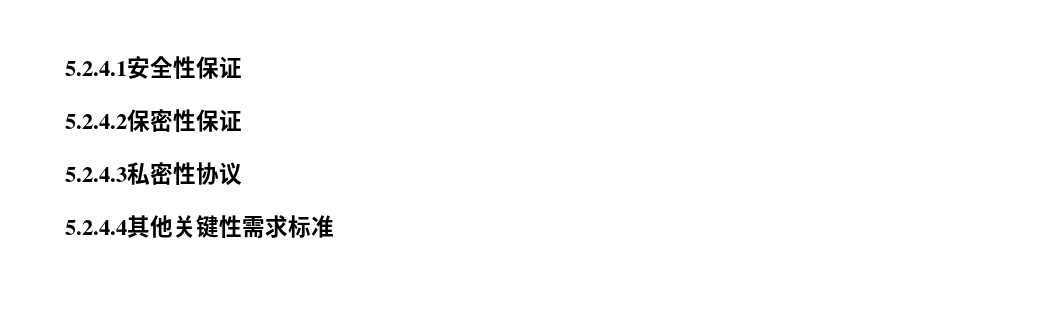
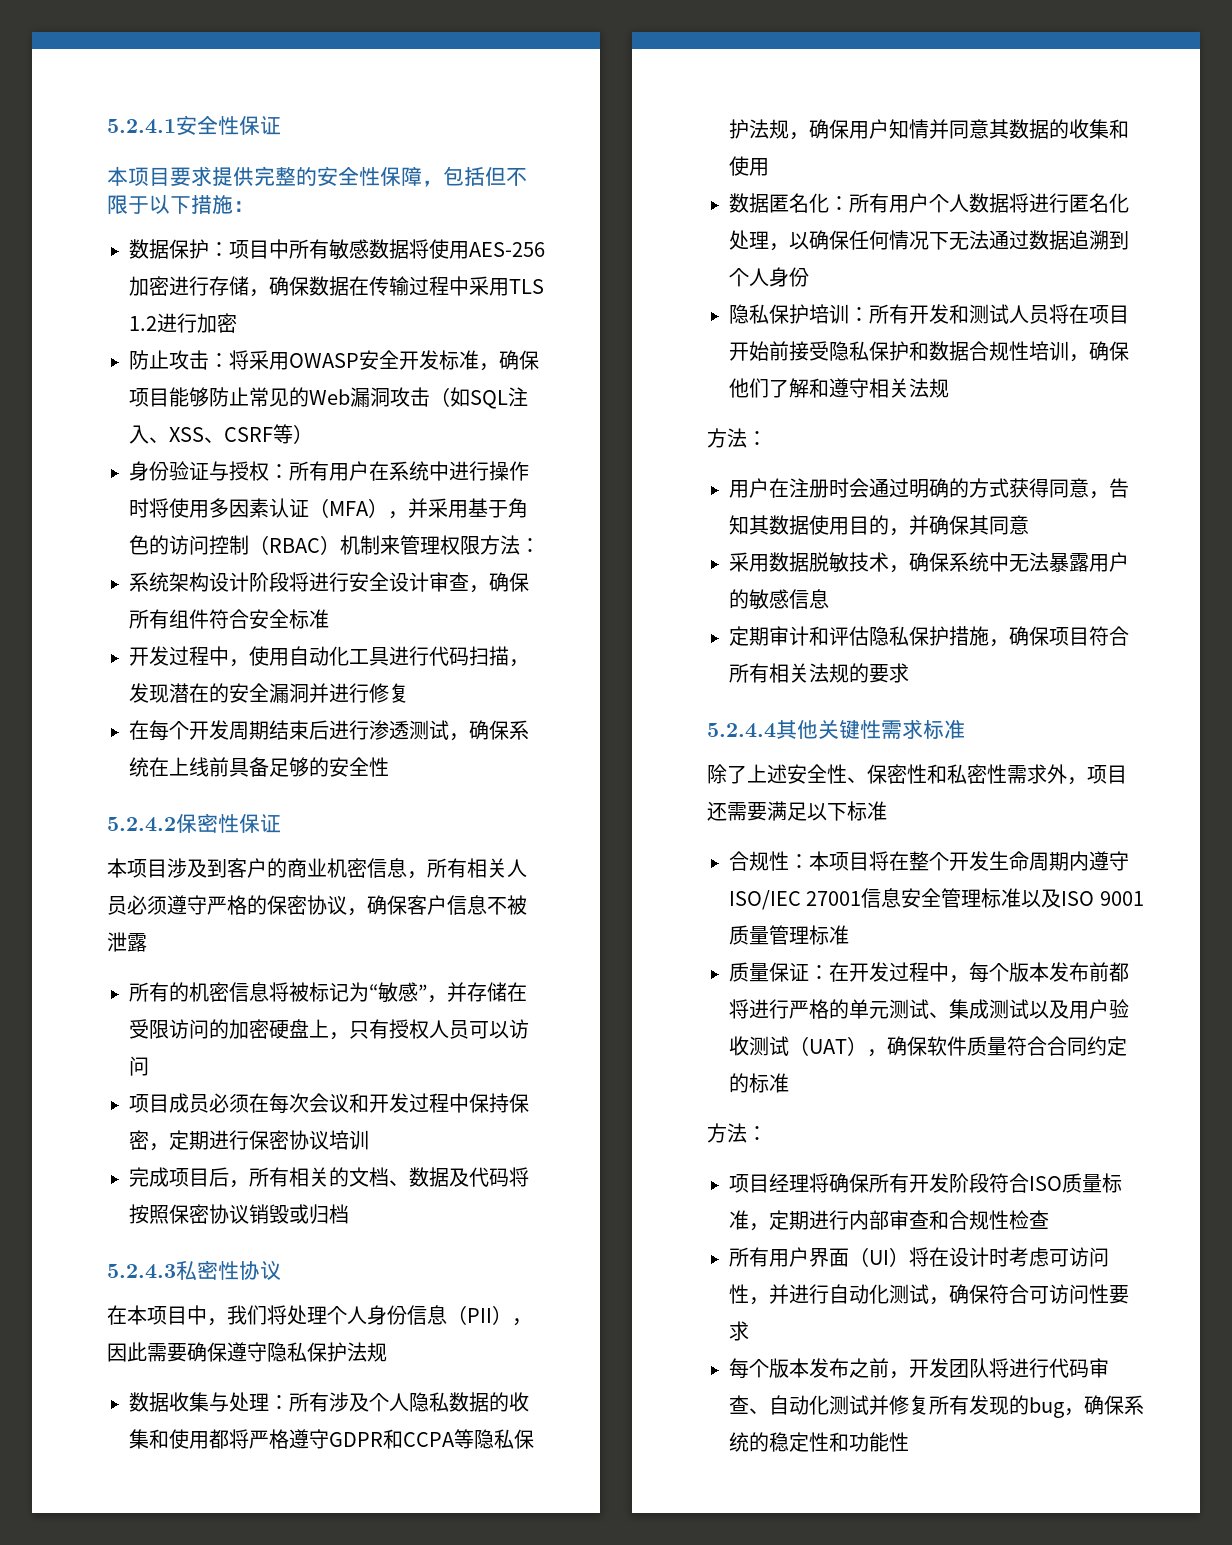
[65,109,242,132] [65,162,242,186] 5.2.4.2保密性保证 // 5.2.4.3私密性协议 -> [107,166,527,187] [107,195,254,214] [129,239,545,260] [129,276,544,297] [129,313,237,333] [129,350,539,371] [129,387,528,409] [129,424,313,444] [129,461,529,481] [129,498,528,519] [129,535,540,555] [129,572,529,593] [129,609,329,629] [129,646,529,667] [129,683,409,703] [129,720,529,741] [129,757,389,777] [107,813,281,833] [107,858,527,879] [107,895,527,916] [107,932,147,952] [129,982,527,1003] [129,1019,529,1040] [129,1056,149,1076] [129,1093,529,1114] [129,1130,369,1151] [129,1167,529,1188] [129,1204,349,1224] [107,1260,281,1280] [107,1305,532,1326] [107,1342,387,1362] [129,1392,529,1412] [129,1429,534,1449] [729,119,1129,140] [729,156,769,176] [729,193,1129,213] [729,230,1129,251] [729,267,809,287] [729,304,1129,324] [729,341,1129,362] [729,378,949,398] [707,428,767,448] [729,478,1129,499] [729,515,1029,536] [729,552,1129,573] [729,589,829,610] [729,626,1129,647] [729,663,909,683] 本项目要求提供完整的安全性保障，包括但不限于以下措施： // 数据保护：项目中所有敏感数据将使用AES-256加密进行存储，确保数据在传输过程中采用TLS 1.2进行加密 // 防止攻击：将采用OWASP安全开发标准，确保项目能够防止常见的Web漏洞攻击（如SQL注入、XSS、CSRF等） // 身份验证与授权：所有用户在系统中进行操作时将使用多因素认证（MFA），并采用基于角色的访问控制（RBAC）机制来管理权限方法： // 系统架构设计阶段将进行安全设计审查，确保所有组件符合安全标准 // 开发过程中，使用自动化工具进行代码扫描，发现潜在的安全漏洞并进行修复 // 在每个开发周期结束后进行渗透测试，确保系统在上线前具备足够的安全性 // 5.2.4.2保密性保证 // 本项目涉及到客户的商业机密信息，所有相关人员必须遵守严格的保密协议，确保客户信息不被泄露 // 所有的机密信息将被标记为“敏感”，并存储在受限访问的加密硬盘上，只有授权人员可以访问 // 项目成员必须在每次会议和开发过程中保持保密，定期进行保密协议培训 // 完成项目后，所有相关的文档、数据及代码将按照保密协议销毁或归档 // 5.2.4.3私密性协议 // 在本项目中，我们将处理个人身份信息（PII），因此需要确保遵守隐私保护法规 // 数据收集与处理：所有涉及个人隐私数据的收集和使用都将严格遵守GDPR和CCPA等隐私保护法规，确保用户知情并同意其数据的收集和使用 // 数据匿名化：所有用户个人数据将进行匿名化处理，以确保任何情况下无法通过数据追溯到个人身份 // 隐私保护培训：所有开发和测试人员将在项目开始前接受隐私保护和数据合规性培训，确保他们了解和遵守相关法规 // 方法： // 用户在注册时会通过明确的方式获得同意，告知其数据使用目的，并确保其同意 // 采用数据脱敏技术，确保系统中无法暴露用户的敏感信息 // 定期审计和评估隐私保护措施，确保项目符合所有相关法规的要求
(334, 226) none -> [707,764,1127,785] [707,801,887,821] [729,851,1129,871] [729,888,1144,910] [729,925,849,945] [729,962,1129,983] [729,999,1129,1019] [729,1036,1127,1057] [729,1073,789,1093] [707,1123,767,1143] [729,1173,1122,1193] [729,1210,1049,1231] [729,1247,1109,1267] [729,1284,1129,1305] [729,1321,749,1341] [729,1358,1109,1379] [729,1395,1144,1418] [729,1432,909,1452] // 除了上述安全性、保密性和私密性需求外，项目还需要满足以下标准 // 合规性：本项目将在整个开发生命周期内遵守ISO/IEC 27001信息安全管理标准以及ISO 9001质量管理标准 // 质量保证：在开发过程中，每个版本发布前都将进行严格的单元测试、集成测试以及用户验收测试（UAT），确保软件质量符合合同约定的标准 // 方法： // 项目经理将确保所有开发阶段符合ISO质量标准，定期进行内部审查和合规性检查 // 所有用户界面（UI）将在设计时考虑可访问性，并进行自动化测试，确保符合可访问性要求 // 每个版本发布之前，开发团队将进行代码审查、自动化测试并修复所有发现的bug，确保系统的稳定性和功能性

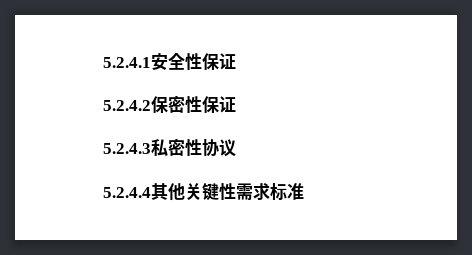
[107,166,527,187] [107,195,254,214] [129,239,545,260] [129,276,544,297] [129,313,237,333] [129,350,539,371] [129,387,528,409] [129,424,313,444] [129,461,529,481] [129,498,528,519] [129,535,540,555] [129,572,529,593] [129,609,329,629] [129,646,529,667] [129,683,409,703] [129,720,529,741] [129,757,389,777] [107,813,281,833] [107,858,527,879] [107,895,527,916] [107,932,147,952] [129,982,527,1003] [129,1019,529,1040] [129,1056,149,1076] [129,1093,529,1114] [129,1130,369,1151] [129,1167,529,1188] [129,1204,349,1224] [107,1260,281,1280] [107,1305,532,1326] [107,1342,387,1362] [129,1392,529,1412] [129,1429,534,1449] [729,119,1129,140] [729,156,769,176] [729,193,1129,213] [729,230,1129,251] [729,267,809,287] [729,304,1129,324] [729,341,1129,362] [729,378,949,398] [707,428,767,448] [729,478,1129,499] [729,515,1029,536] [729,552,1129,573] [729,589,829,610] [729,626,1129,647] [729,663,909,683] 本项目要求提供完整的安全性保障，包括但不限于以下措施： // 数据保护：项目中所有敏感数据将使用AES-256加密进行存储，确保数据在传输过程中采用TLS 1.2进行加密 // 防止攻击：将采用OWASP安全开发标准，确保项目能够防止常见的Web漏洞攻击（如SQL注入、XSS、CSRF等） // 身份验证与授权：所有用户在系统中进行操作时将使用多因素认证（MFA），并采用基于角色的访问控制（RBAC）机制来管理权限方法： // 系统架构设计阶段将进行安全设计审查，确保所有组件符合安全标准 // 开发过程中，使用自动化工具进行代码扫描，发现潜在的安全漏洞并进行修复 // 在每个开发周期结束后进行渗透测试，确保系统在上线前具备足够的安全性 // 5.2.4.2保密性保证 // 本项目涉及到客户的商业机密信息，所有相关人员必须遵守严格的保密协议，确保客户信息不被泄露 // 所有的机密信息将被标记为“敏感”，并存储在受限访问的加密硬盘上，只有授权人员可以访问 // 项目成员必须在每次会议和开发过程中保持保密，定期进行保密协议培训 // 完成项目后，所有相关的文档、数据及代码将按照保密协议销毁或归档 // 5.2.4.3私密性协议 // 在本项目中，我们将处理个人身份信息（PII），因此需要确保遵守隐私保护法规 // 数据收集与处理：所有涉及个人隐私数据的收集和使用都将严格遵守GDPR和CCPA等隐私保护法规，确保用户知情并同意其数据的收集和使用 // 数据匿名化：所有用户个人数据将进行匿名化处理，以确保任何情况下无法通过数据追溯到个人身份 // 隐私保护培训：所有开发和测试人员将在项目开始前接受隐私保护和数据合规性培训，确保他们了解和遵守相关法规 // 方法： // 用户在注册时会通过明确的方式获得同意，告知其数据使用目的，并确保其同意 // 采用数据脱敏技术，确保系统中无法暴露用户的敏感信息 // 定期审计和评估隐私保护措施，确保项目符合所有相关法规的要求 -> [103,96,236,113] [103,139,236,157] 5.2.4.2保密性保证 // 5.2.4.3私密性协议
[707,764,1127,785] [707,801,887,821] [729,851,1129,871] [729,888,1144,910] [729,925,849,945] [729,962,1129,983] [729,999,1129,1019] [729,1036,1127,1057] [729,1073,789,1093] [707,1123,767,1143] [729,1173,1122,1193] [729,1210,1049,1231] [729,1247,1109,1267] [729,1284,1129,1305] [729,1321,749,1341] [729,1358,1109,1379] [729,1395,1144,1418] [729,1432,909,1452] // 除了上述安全性、保密性和私密性需求外，项目还需要满足以下标准 // 合规性：本项目将在整个开发生命周期内遵守ISO/IEC 27001信息安全管理标准以及ISO 9001质量管理标准 // 质量保证：在开发过程中，每个版本发布前都将进行严格的单元测试、集成测试以及用户验收测试（UAT），确保软件质量符合合同约定的标准 // 方法： // 项目经理将确保所有开发阶段符合ISO质量标准，定期进行内部审查和合规性检查 // 所有用户界面（UI）将在设计时考虑可访问性，并进行自动化测试，确保符合可访问性要求 // 每个版本发布之前，开发团队将进行代码审查、自动化测试并修复所有发现的bug，确保系统的稳定性和功能性 -> (304, 191) none

